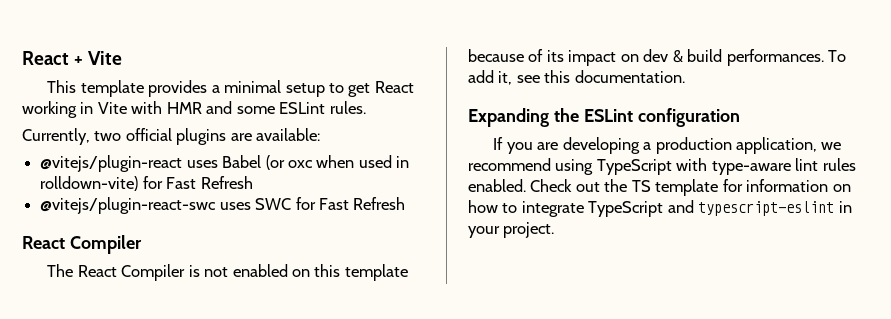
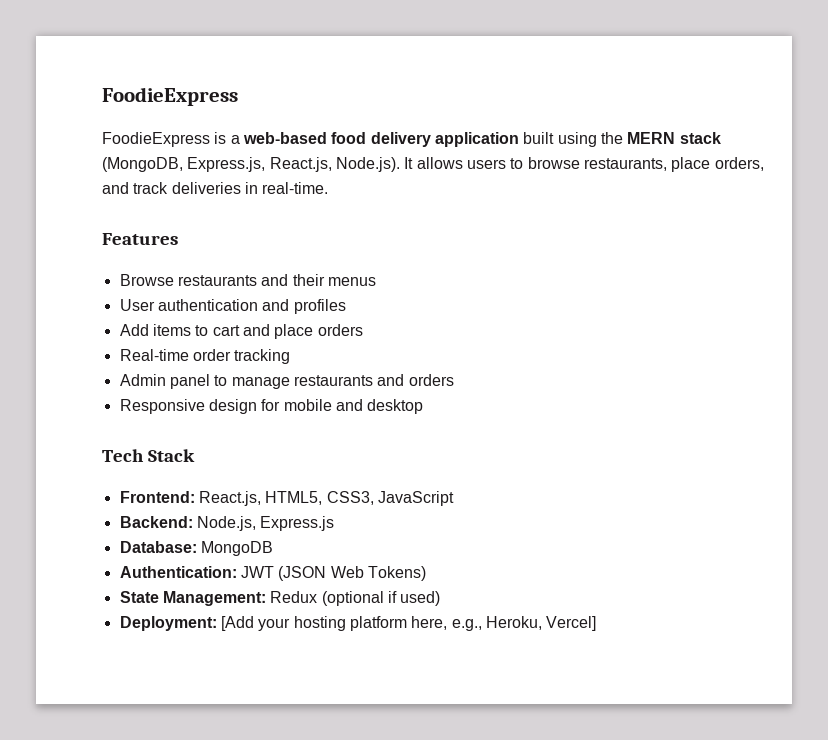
[22,51,123,65] [47,80,414,97] [22,101,366,118] [22,128,321,145] [40,155,410,172] [40,176,253,191] [40,197,406,214] [22,235,142,254] [47,264,408,281] [468,49,847,66] [468,70,685,85] [468,108,740,127] [493,137,842,154] [468,158,856,175] [468,179,851,196] [468,200,852,217] [468,222,555,238] React + Vite // This template provides a minimal setup to get React working in Vite with HMR and some ESLint rules. // Currently, two official plugins are available: // @vitejs/plugin-react uses Babel (or oxc when used in rolldown-vite) for Fast Refresh // @vitejs/plugin-react-swc uses SWC for Fast Refresh // React Compiler // The React Compiler is not enabled on this template because of its impact on dev & build performances. To add it, see this documentation. // Expanding the ESLint configuration // If you are developing a production application, we recommend using TypeScript with type-aware lint rules enabled. Check out the TS template for information on how to integrate TypeScript and typescript-eslint in your project. -> [102,87,238,106] [102,132,721,147] [102,157,764,172] [102,182,329,194] [102,233,178,245] [119,274,376,286] [119,299,346,314] [119,324,363,339] [119,349,291,364] [119,374,454,389] [119,399,424,414] [102,449,196,462] [119,491,454,506] [119,516,335,531] [119,541,273,556] [119,566,426,581] [119,591,441,606] [119,616,597,631] FoodieExpress // FoodieExpress is a web-based food delivery application built using the MERN stack (MongoDB, Express.js, React.js, Node.js). It allows users to browse restaurants, place orders, and track deliveries in real-time. // Features // Browse restaurants and their menus // User authentication and profiles // Add items to cart and place orders // Real-time order tracking // Admin panel to manage restaurants and orders // Responsive design for mobile and desktop // Tech Stack // Frontend: React.js, HTML5, CSS3, JavaScript // Backend: Node.js, Express.js // Database: MongoDB // Authentication: JWT (JSON Web Tokens) // State Management: Redux (optional if used) // Deployment: [Add your hosting platform here, e.g., Heroku, Vercel]

